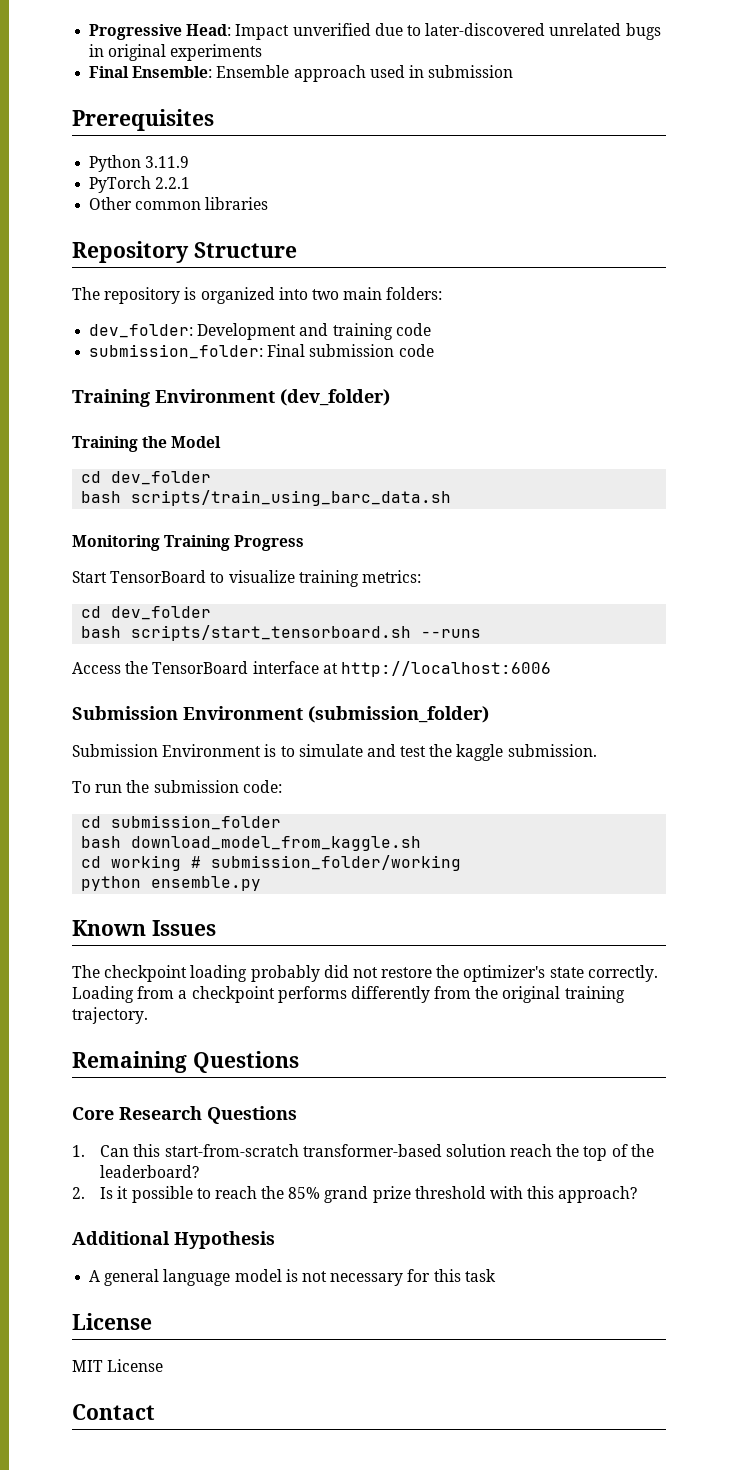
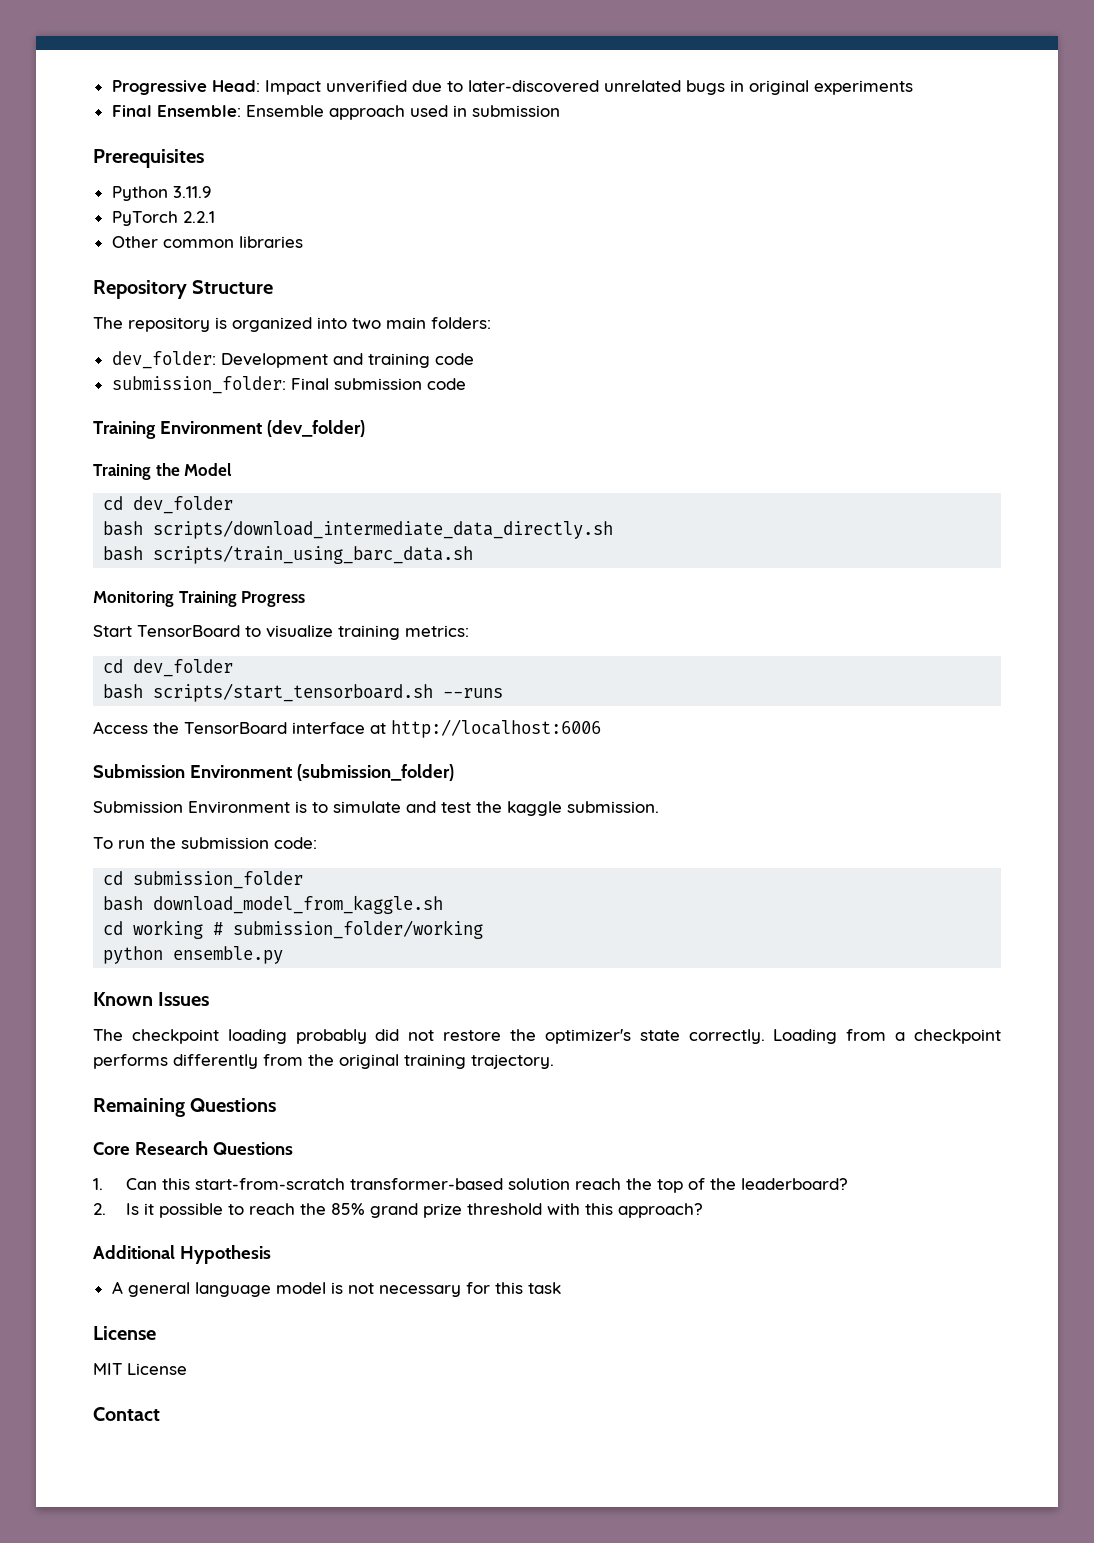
(212, 478) none -> [103,520,614,539] // bash scripts/download_intermediate_data_directly.sh

